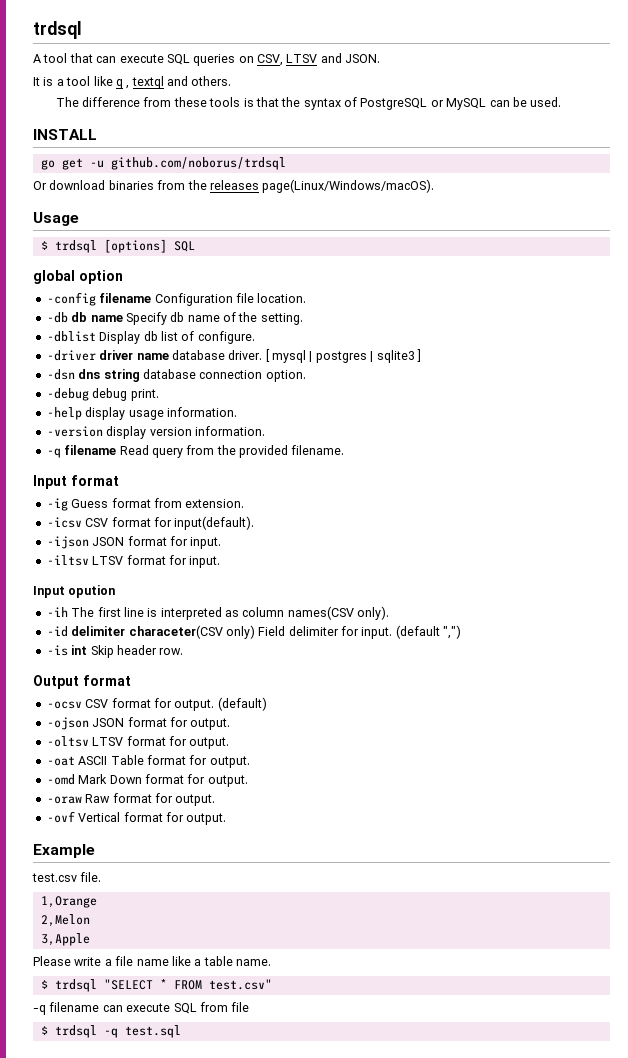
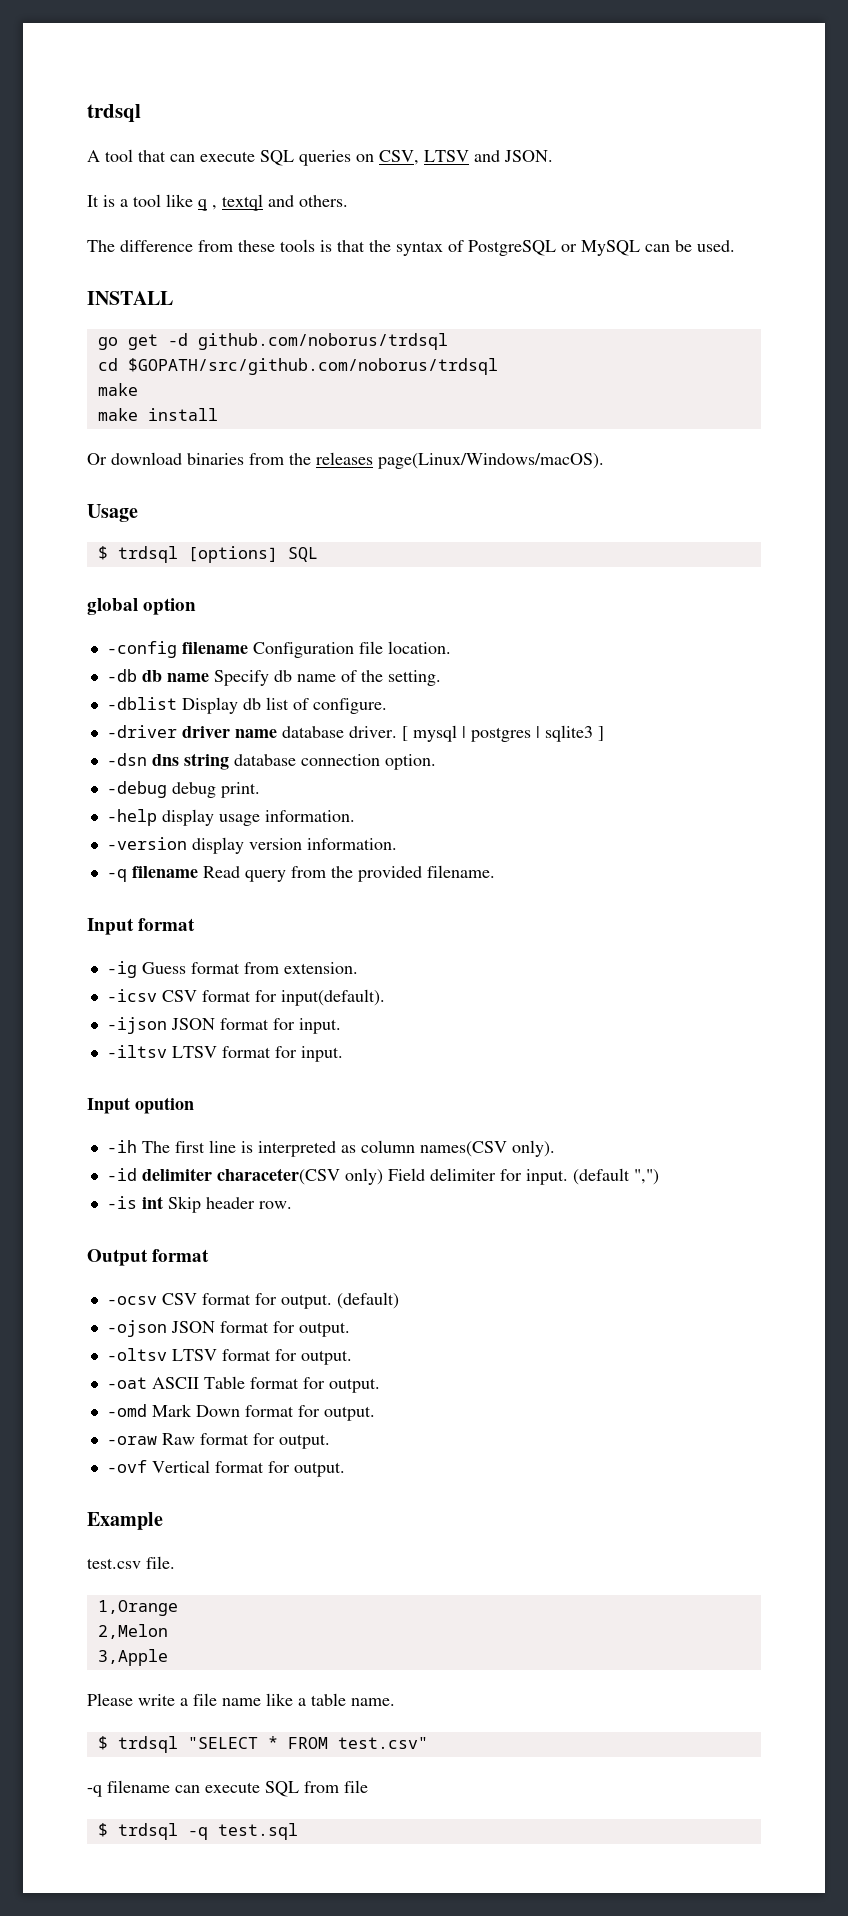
[89,160,104,168] -u -> [167,333,188,346] -d
(286, 163) none -> [97,358,498,375] [97,383,138,396] [97,408,218,421] // cd $GOPATH/src/github.com/noborus/trdsql // make // make install

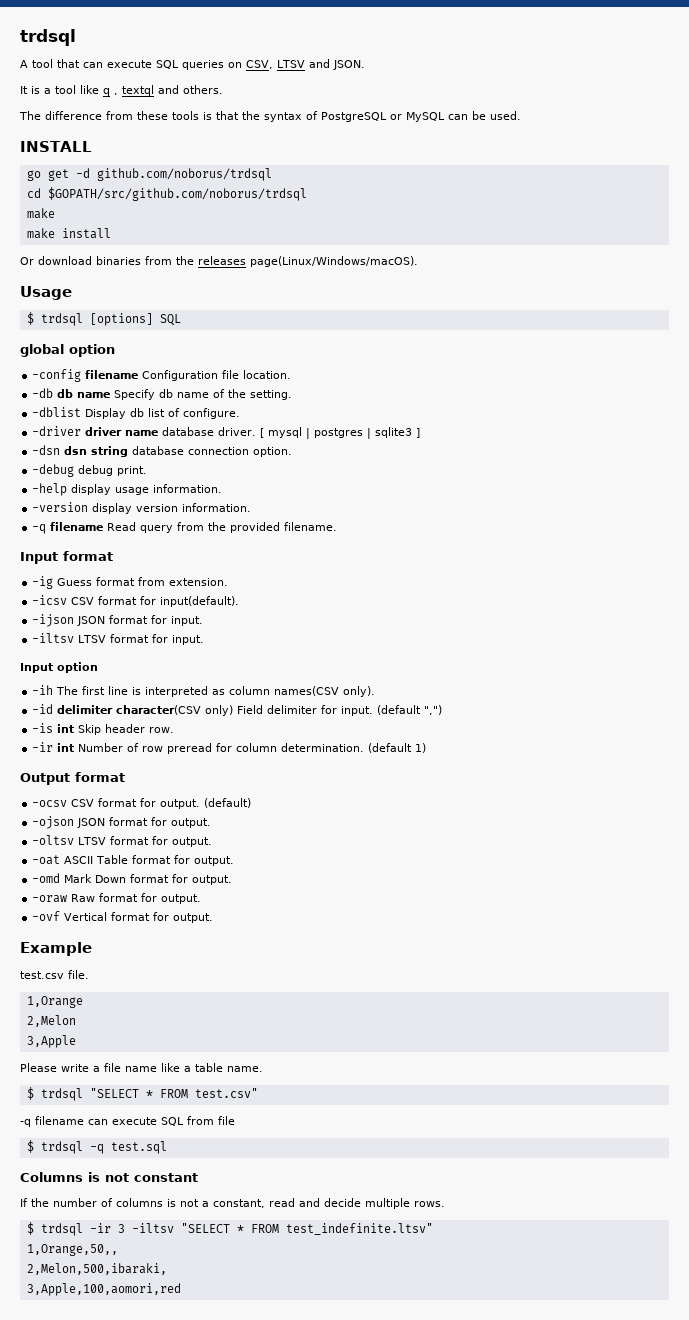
[151,754,179,766] dns -> [64,446,88,455] dsn
[135,1097,194,1114] opution -> [57,662,98,673] option
[216,1168,340,1185] characeter(CSV -> [116,705,202,715] character(CSV
(292, 1205) none -> [32,742,427,754] // -ir int Number of row preread for column determination. (default 1)
(298, 1831) none -> [20,1172,198,1182] [20,1198,445,1209] [26,1222,433,1236] [26,1244,118,1256] [26,1263,167,1275] [26,1283,181,1296] // Columns is not constant // If the number of columns is not a constant, read and decide multiple rows. // $ trdsql -ir 3 -iltsv "SELECT * FROM test_indefinite.ltsv" // 1,Orange,50,, // 2,Melon,500,ibaraki, // 3,Apple,100,aomori,red

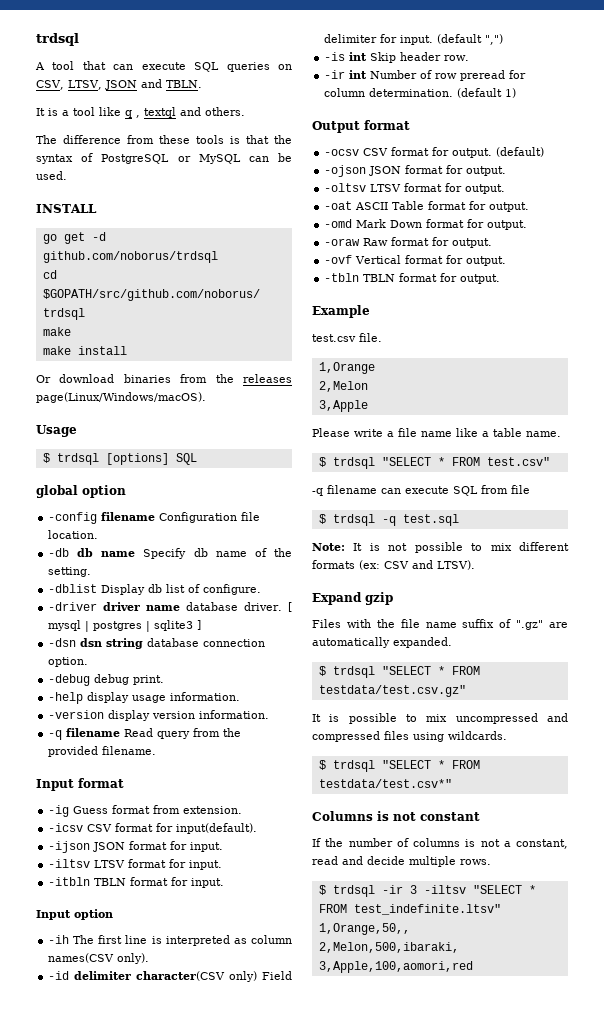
[277,59,365,70] LTSV and JSON. -> [68,79,202,90] LTSV, JSON and TBLN.
(205, 640) none -> [48,877,225,888] // -itbln TBLN format for input.
(214, 918) none -> [324,273,501,284] // -tbln TBLN format for output.
(167, 1147) none -> [312,542,569,553] [312,560,475,570] [312,592,393,605] [312,619,568,630] [312,637,452,648] [318,666,480,678] [318,685,466,697] [312,713,568,724] [312,731,507,742] [318,760,480,772] [318,779,452,788] // Note: It is not possible to mix different formats (ex: CSV and LTSV). // Expand gzip // Files with the file name suffix of ".gz" are automatically expanded. // $ trdsql "SELECT * FROM testdata/test.csv.gz" // It is possible to mix uncompressed and compressed files using wildcards. // $ trdsql "SELECT * FROM testdata/test.csv*"

